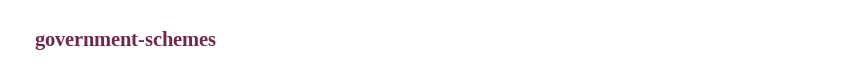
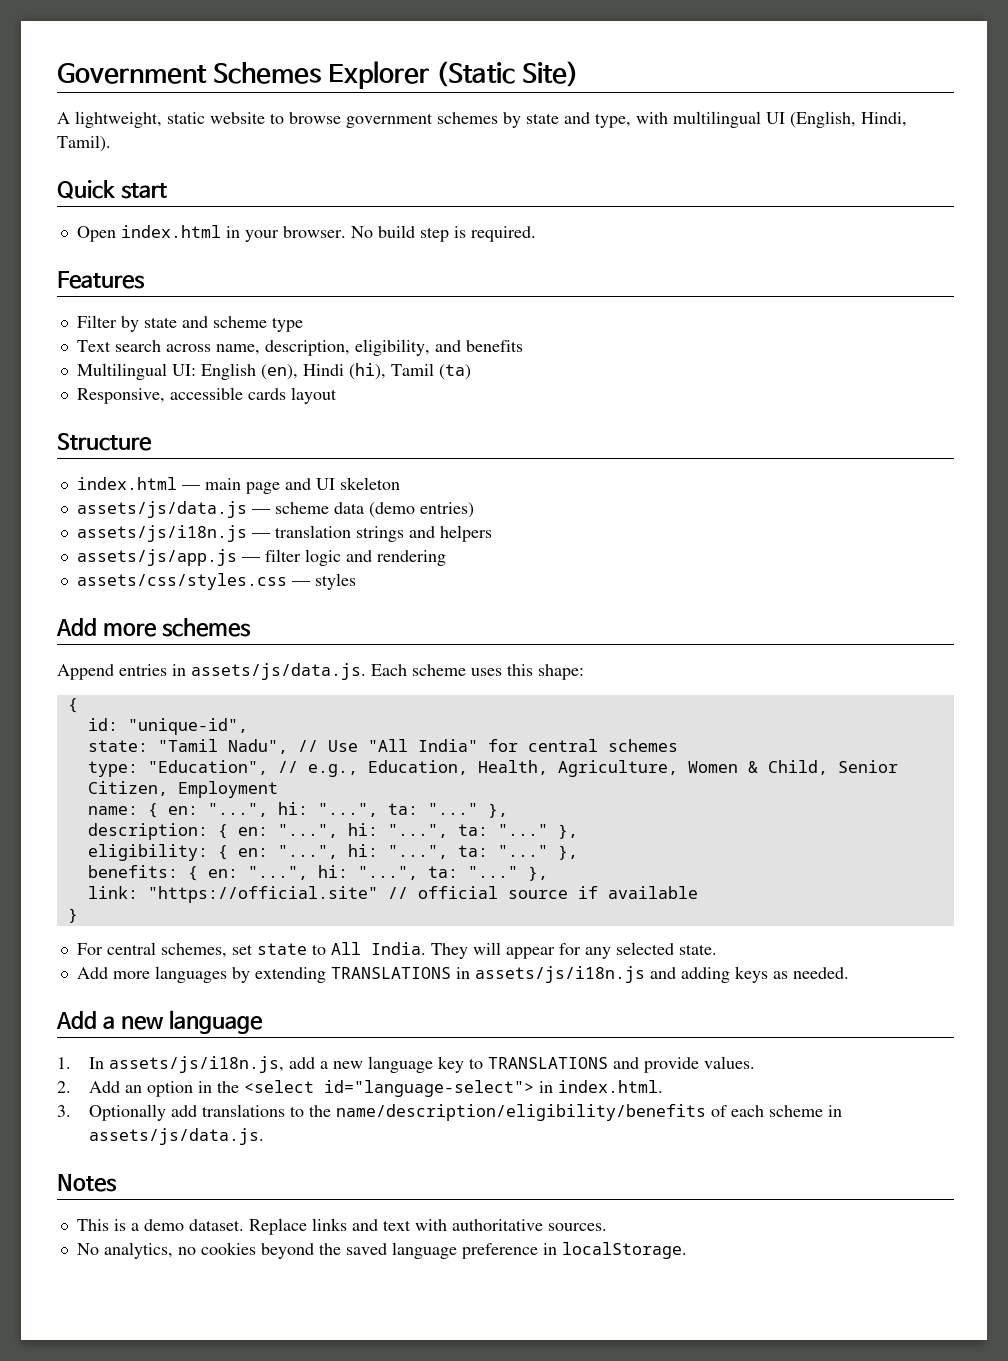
[35,31,216,50] government-schemes -> [57,61,580,89] [57,111,907,128] [57,135,111,152] [57,180,167,199] [76,225,536,242] [57,271,145,289] [76,315,303,332] [76,339,523,356] [76,363,471,380] [76,387,337,404] [57,433,152,451] [76,477,400,494] [76,501,474,518] [76,525,492,542] [76,549,446,566] [76,573,356,590] [56,618,251,637] [57,663,584,680] [67,698,78,713] [87,718,248,735] [87,739,678,754] [87,760,898,777] [87,781,278,798] [87,802,508,818] [87,823,578,840] [87,844,578,861] [87,865,548,881] [87,886,698,903] [67,908,78,923] [76,942,717,959] [76,966,849,983] [56,1010,263,1034] [57,1056,756,1073] [57,1080,664,1097] [57,1104,843,1121] [89,1128,265,1145] [57,1174,117,1192] [76,1218,607,1235] [76,1242,687,1259] Government Schemes Explorer (Static Site) // A lightweight, static website to browse government schemes by state and type, with multilingual UI (English, Hindi, Tamil). // Quick start // Open index.html in your browser. No build step is required. // Features // Filter by state and scheme type // Text search across name, description, eligibility, and benefits // Multilingual UI: English (en), Hindi (hi), Tamil (ta) // Responsive, accessible cards layout // Structure // index.html — main page and UI skeleton // assets/js/data.js — scheme data (demo entries) // assets/js/i18n.js — translation strings and helpers // assets/js/app.js — filter logic and rendering // assets/css/styles.css — styles // Add more schemes // Append entries in assets/js/data.js. Each scheme uses this shape: // { // id: "unique-id", // state: "Tamil Nadu", // Use "All India" for central schemes // type: "Education", // e.g., Education, Health, Agriculture, Women & Child, Senior Citizen, Employment // name: { en: "...", hi: "...", ta: "..." }, // description: { en: "...", hi: "...", ta: "..." }, // eligibility: { en: "...", hi: "...", ta: "..." }, // benefits: { en: "...", hi: "...", ta: "..." }, // link: "https://official.site" // official source if available // } // For central schemes, set state to All India. They will appear for any selected state. // Add more languages by extending TRANSLATIONS in assets/js/i18n.js and adding keys as needed. // Add a new language // 1. In assets/js/i18n.js, add a new language key to TRANSLATIONS and provide values. // 2. Add an option in the <select id="language-select"> in index.html. // 3. Optionally add translations to the name/description/eligibility/benefits of each scheme in assets/js/data.js. // Notes // This is a demo dataset. Replace links and text with authoritative sources. // No analytics, no cookies beyond the saved language preference in localStorage.

